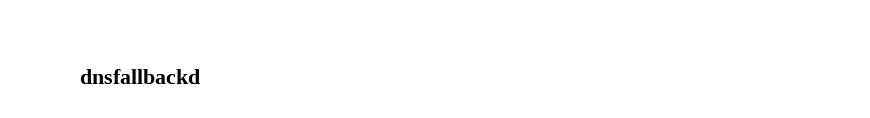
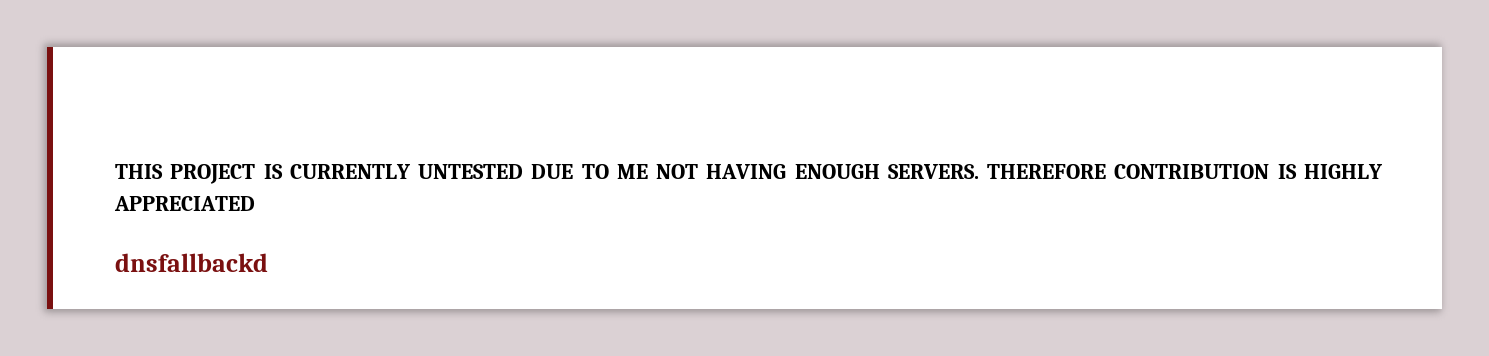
(80, 76) none -> [115,164,1383,184] [114,196,255,211] THIS PROJECT IS CURRENTLY UNTESTED DUE TO ME NOT HAVING ENOUGH SERVERS. THEREFORE CONTRIBUTION IS HIGHLY APPRECIATED //

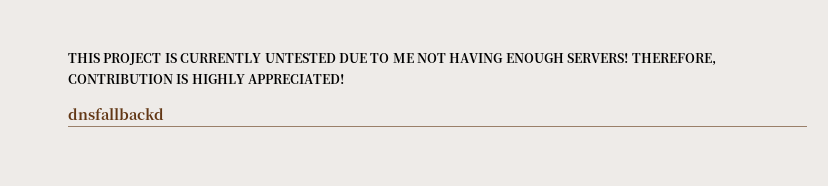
[887,164,1107,179] SERVERS. THEREFORE -> [567,53,716,66] SERVERS! THEREFORE,
[114,196,255,211] APPRECIATED -> [248,74,345,84] APPRECIATED!

